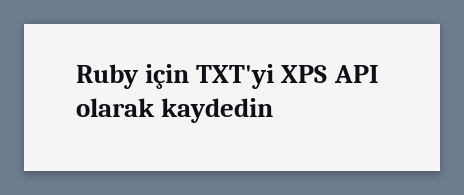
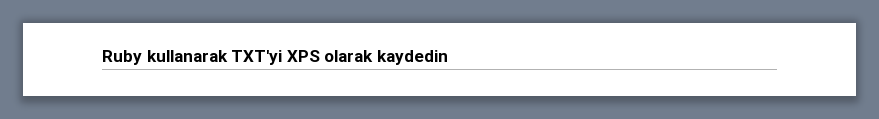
[145,64,190,89] için -> [146,50,228,62] kullanarak
[333,65,379,83] API -> (320, 56) none

